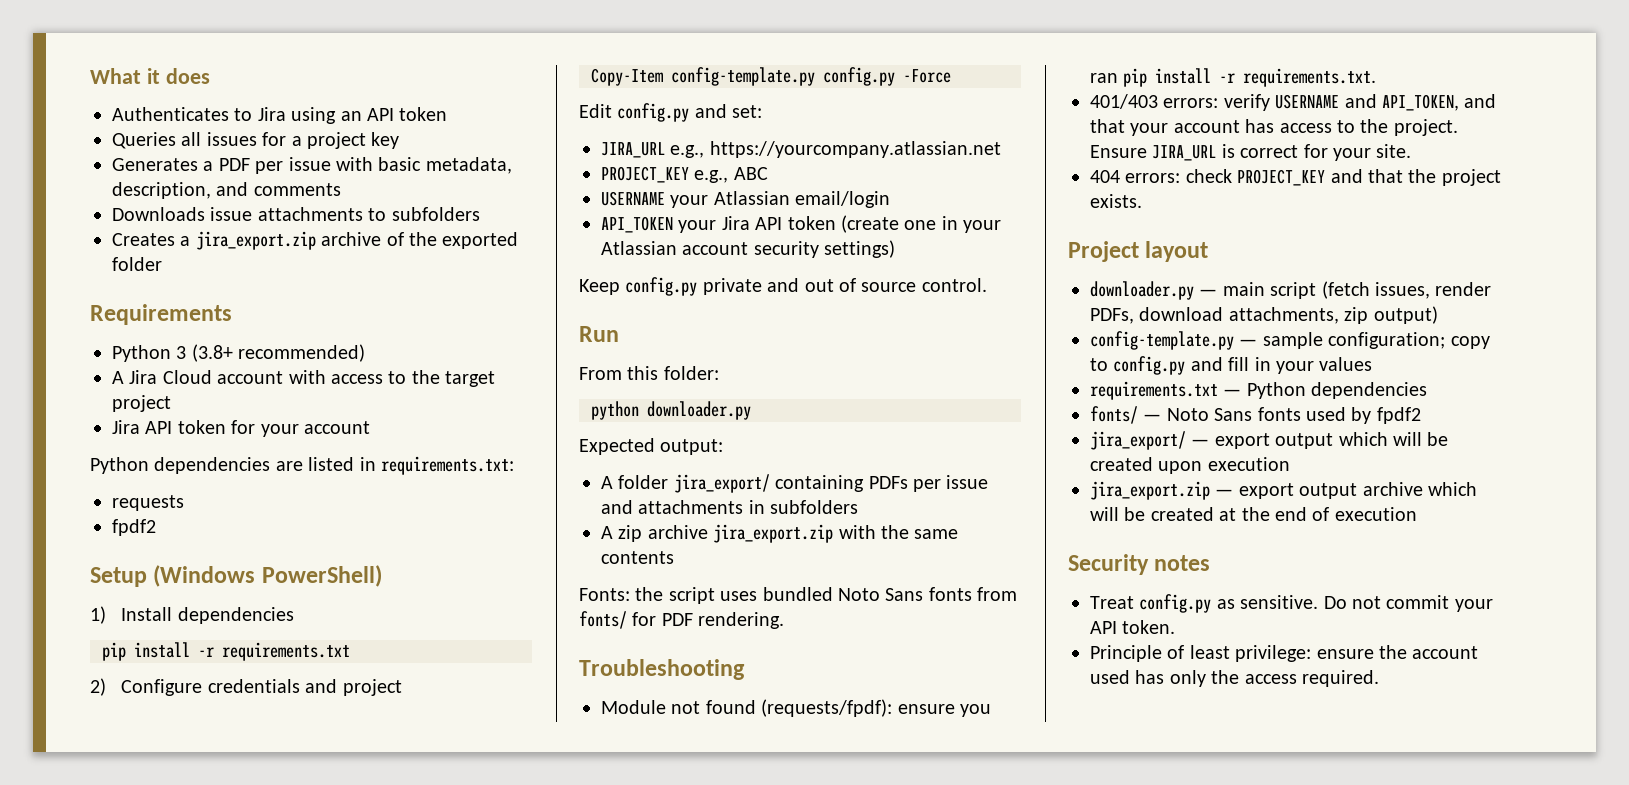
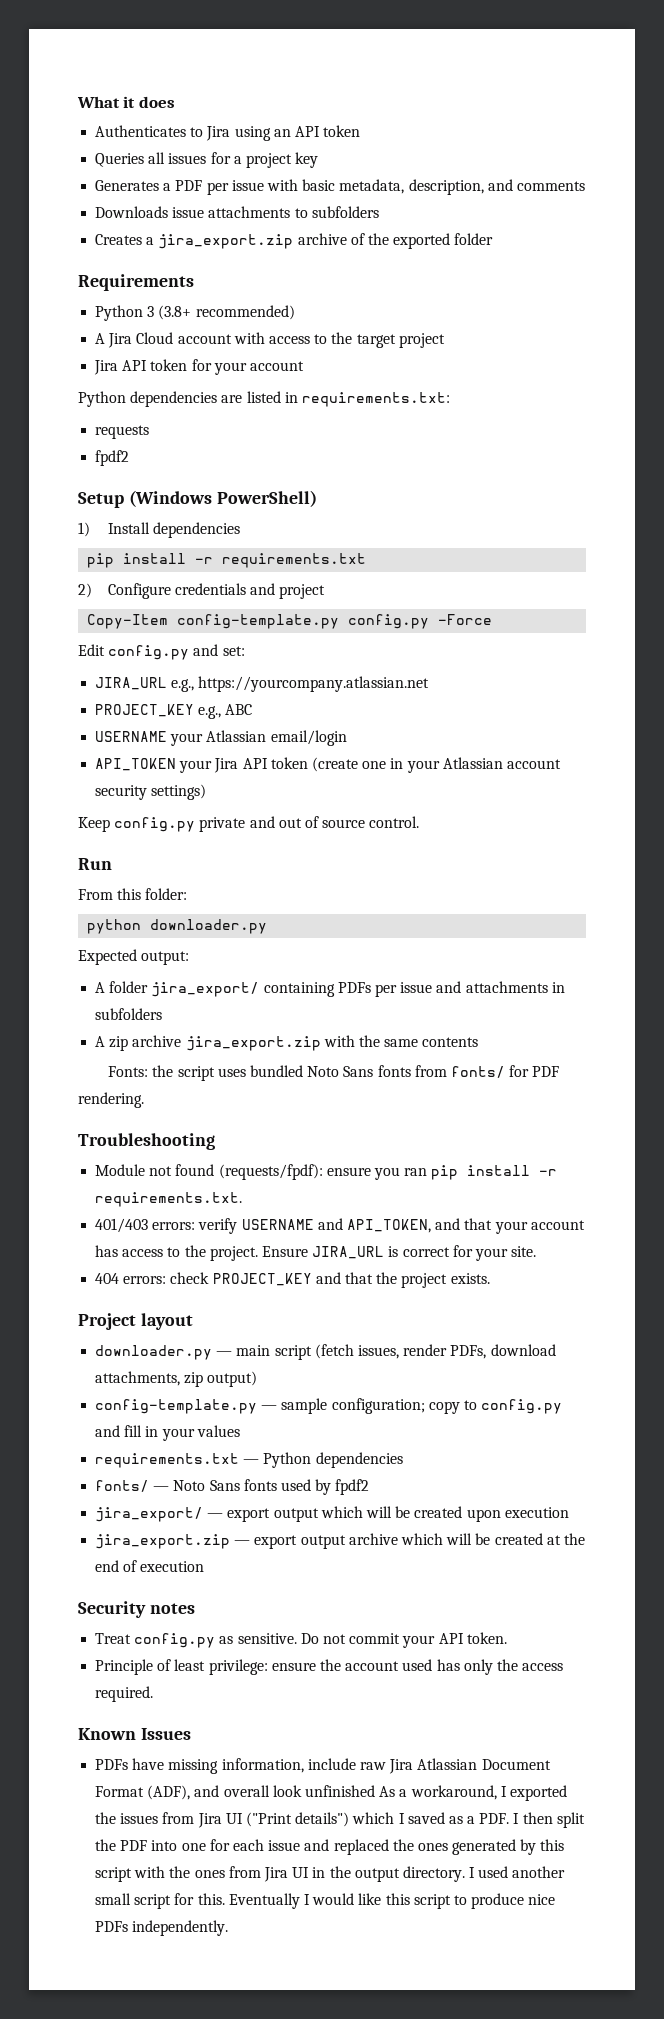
(1379, 678) none -> [78,1728,191,1740] [95,1758,551,1774] [95,1785,567,1801] [95,1812,585,1828] [95,1839,565,1855] [95,1866,566,1882] [95,1893,556,1909] [95,1920,229,1936] // Known Issues // PDFs have missing information, include raw Jira Atlassian Document Format (ADF), and overall look unfinished As a workaround, I exported the issues from Jira UI ("Print details") which I saved as a PDF. I then split the PDF into one for each issue and replaced the ones generated by this script with the ones from Jira UI in the output directory. I used another small script for this. Eventually I would like this script to produce nice PDFs independently.

